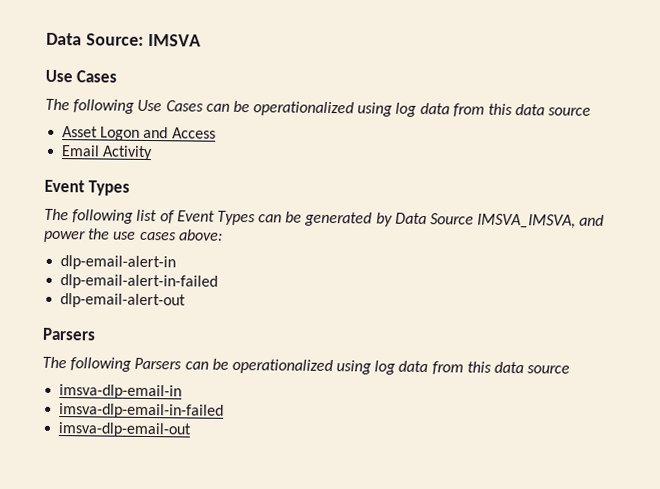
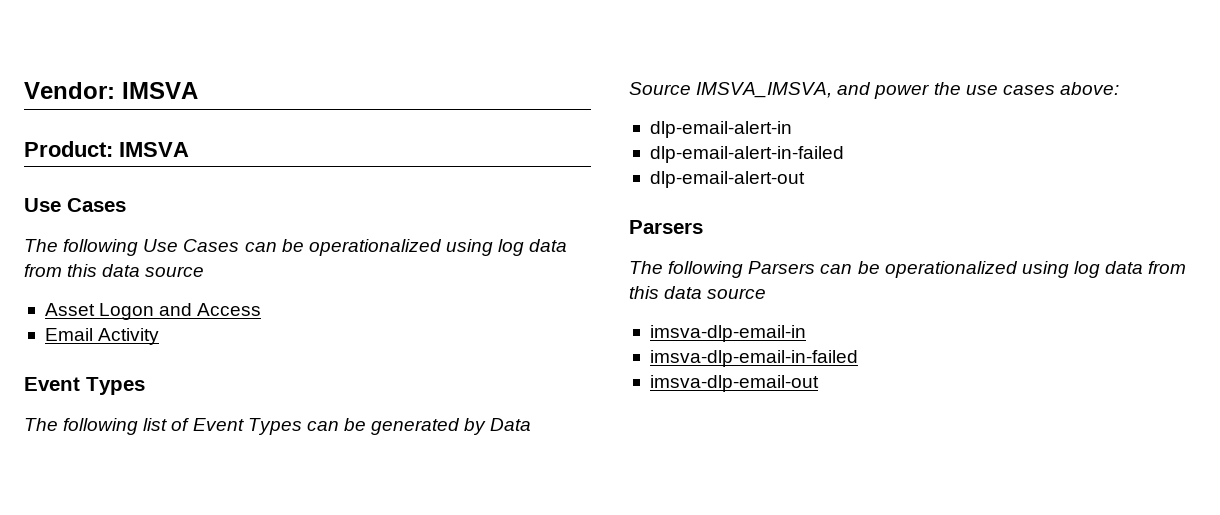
[46,32,144,46] Data Source: -> [24,82,198,99] [24,141,113,157] Vendor: IMSVA // Product:

